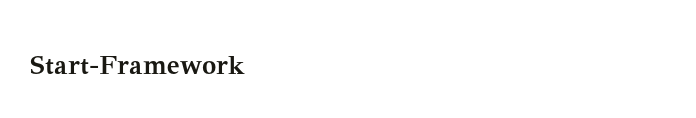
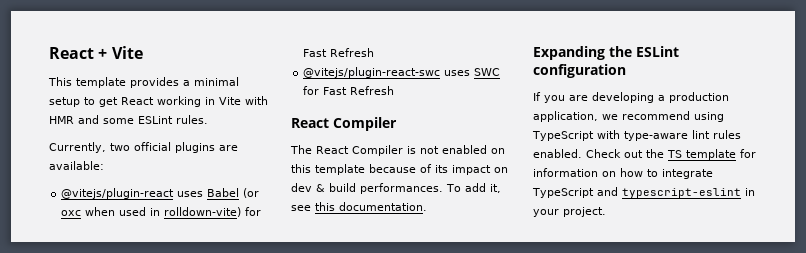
[30,55,245,75] Start-Framework -> [49,46,143,59] [48,77,239,88] [49,96,268,107] [49,115,208,124] [49,142,238,153] [49,161,104,170] [61,188,260,199] [61,207,262,217] [303,48,375,57] [303,67,501,78] [303,86,395,95] [291,117,397,131] [290,145,505,156] [291,164,508,175] [291,183,501,194] [291,202,427,211] [533,46,679,60] [533,64,626,78] [533,92,729,103] [533,111,724,122] [532,130,741,141] [533,149,756,160] [533,168,713,179] [532,187,755,198] [533,207,606,217] React + Vite // This template provides a minimal setup to get React working in Vite with HMR and some ESLint rules. // Currently, two official plugins are available: // @vitejs/plugin-react uses Babel (or oxc when used in rolldown-vite) for Fast Refresh // @vitejs/plugin-react-swc uses SWC for Fast Refresh // React Compiler // The React Compiler is not enabled on this template because of its impact on dev & build performances. To add it, see this documentation. // Expanding the ESLint configuration // If you are developing a production application, we recommend using TypeScript with type-aware lint rules enabled. Check out the TS template for information on how to integrate TypeScript and typescript-eslint in your project.

